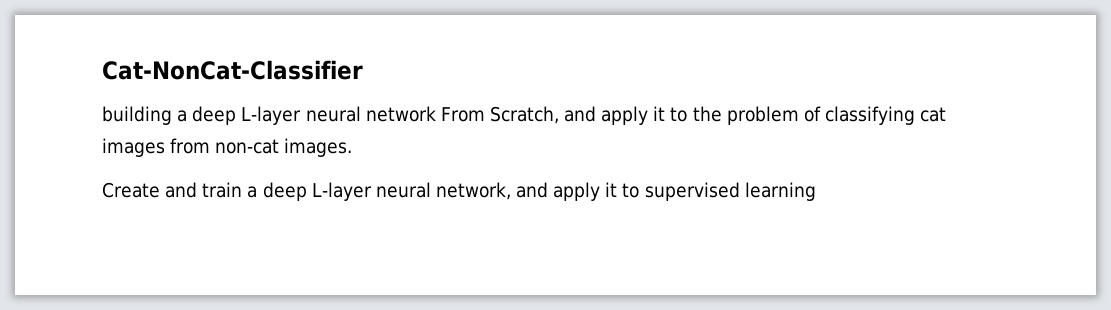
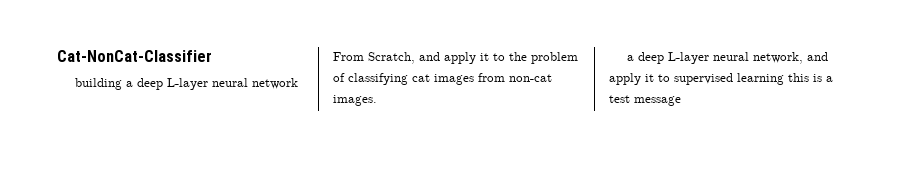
[102,182,243,198] Create and train -> (377, 100) none
(816, 191) none -> [788,73,833,82] [609,95,681,106] this is a test message

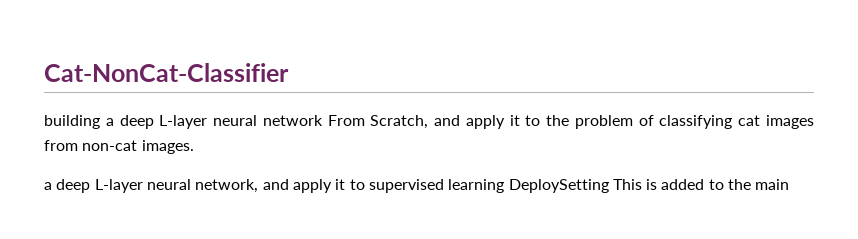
[788,73,833,82] [609,95,681,106] this is a test message -> [508,179,790,193] DeploySetting This is added to the main

